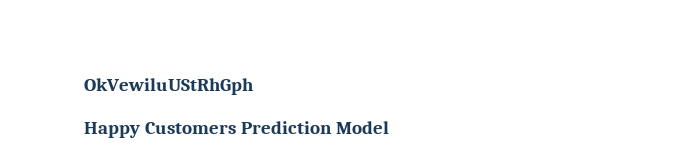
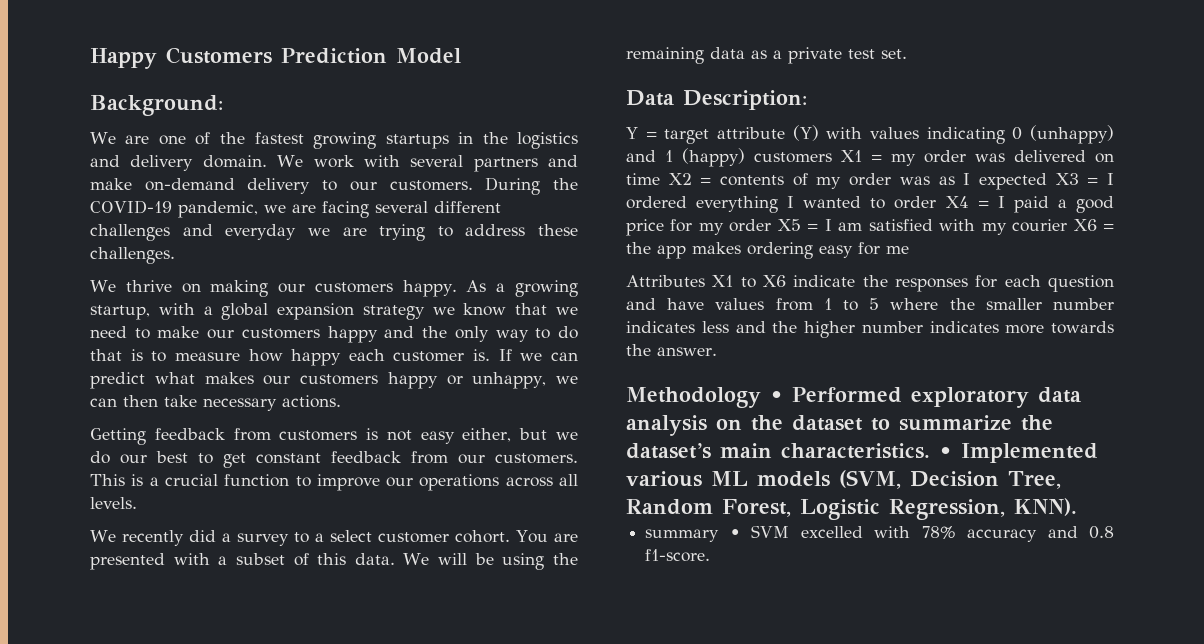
[84,78,254,95] OkVewiluUStRhGph // -> (90, 58) none
(389, 127) none -> [90,95,223,116] [90,132,578,149] [90,155,578,172] [90,177,578,195] [90,200,501,218] [90,224,578,241] [90,247,175,264] [90,280,578,297] [90,303,578,320] [90,326,579,343] [90,349,578,366] [90,372,578,389] [90,395,341,411] [90,428,578,445] [90,451,578,468] [90,474,578,491] [90,497,137,509] [90,530,579,546] [90,553,578,570] [626,47,907,64] [626,90,807,110] [626,125,1114,144] [626,148,1114,167] [626,173,1114,190] [626,196,1114,213] [626,219,1114,236] [626,242,909,259] [626,275,1114,292] [626,298,1114,311] [626,321,1114,338] [626,344,717,356] [626,387,1081,408] [626,415,1053,436] [626,443,1098,463] [626,470,1061,489] [626,498,1077,520] [645,525,1114,542] [645,549,711,562] // Background: // We are one of the fastest growing startups in the logistics and delivery domain. We work with several partners and make on-demand delivery to our customers. During the COVID-19 pandemic, we are facing several different challenges and everyday we are trying to address these challenges. // We thrive on making our customers happy. As a growing startup, with a global expansion strategy we know that we need to make our customers happy and the only way to do that is to measure how happy each customer is. If we can predict what makes our customers happy or unhappy, we can then take necessary actions. // Getting feedback from customers is not easy either, but we do our best to get constant feedback from our customers. This is a crucial function to improve our operations across all levels. // We recently did a survey to a select customer cohort. You are presented with a subset of this data. We will be using the remaining data as a private test set. // Data Description: // Y = target attribute (Y) with values indicating 0 (unhappy) and 1 (happy) customers X1 = my order was delivered on time X2 = contents of my order was as I expected X3 = I ordered everything I wanted to order X4 = I paid a good price for my order X5 = I am satisfied with my courier X6 = the app makes ordering easy for me // Attributes X1 to X6 indicate the responses for each question and have values from 1 to 5 where the smaller number indicates less and the higher number indicates more towards the answer. // Methodology • Performed exploratory data analysis on the dataset to summarize the dataset’s main characteristics. • Implemented various ML models (SVM, Decision Tree, Random Forest, Logistic Regression, KNN). // summary • SVM excelled with 78% accuracy and 0.8 f1-score.

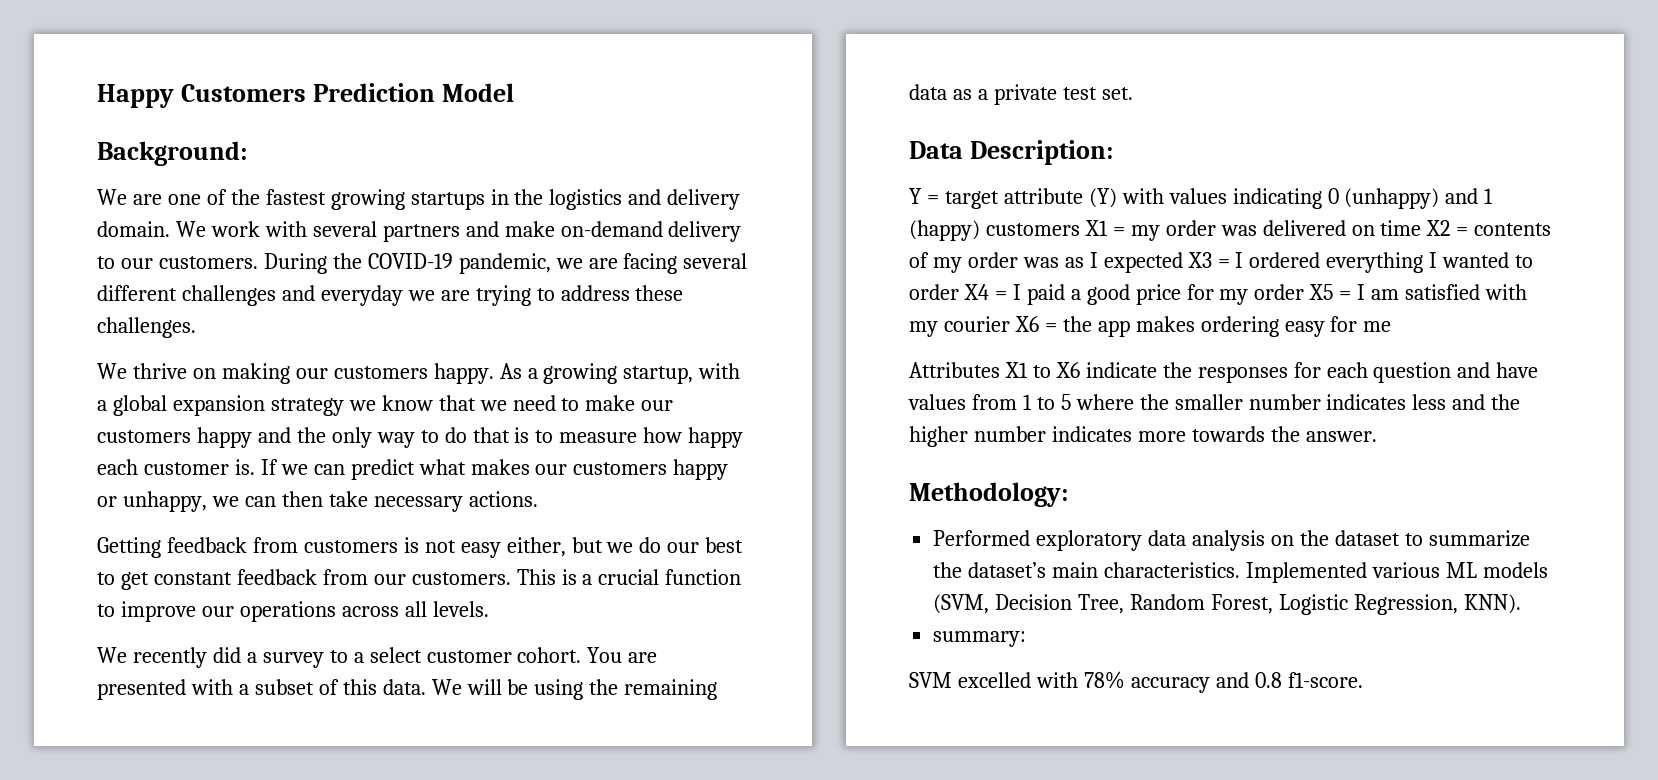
[626,387,783,408] Methodology • -> [909,482,1068,507] Methodology: //
[939,447,952,458] • -> (1241, 570) none
[645,529,740,542] summary • -> [933,631,1027,647] summary: //

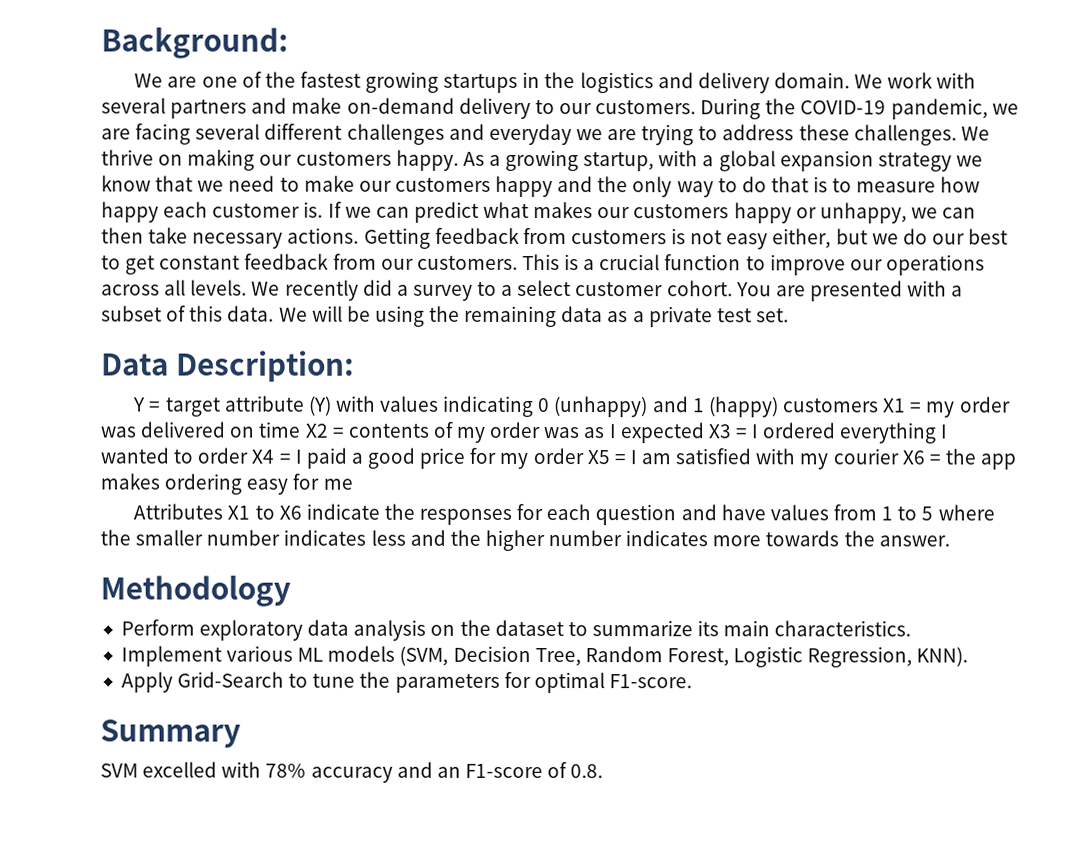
[97,83,514,108] Happy Customers Prediction Model // -> (101, 42) none
(196, 327) // -> (957, 135) none
(538, 499) // -> (360, 235) none
(489, 609) // -> (248, 287) none
[909,482,1068,507] [933,530,1031,546] Methodology: // Performed -> [100,575,291,607] [120,619,195,636] Methodology // Perform
[933,562,1047,578] the dataset’s -> [697,620,720,637] its
[1245,562,1367,583] Implemented -> [120,645,222,667] // Implement
[933,631,1027,647] summary: -> [120,671,692,694] [100,719,241,748] Apply Grid-Search to tune the parameters for optimal F1-score. // Summary
[1254,672,1363,688] 0.8 f1-score. -> [436,762,604,779] an F1-score of 0.8.

